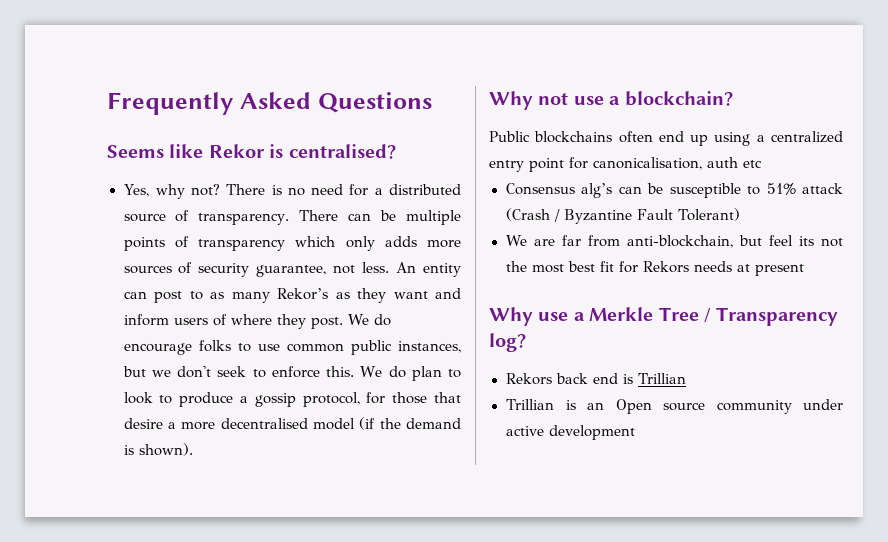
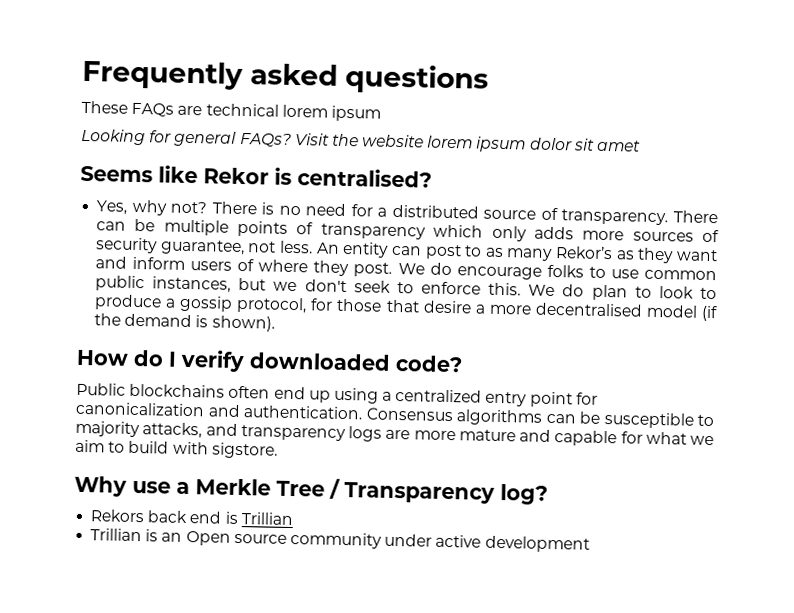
[239,92,432,113] Asked Questions -> [250,63,489,95] [81,100,381,122] [81,128,642,153] asked questions // These FAQs are technical lorem ipsum // Looking for general FAQs? Visit the website lorem ipsum dolor sit amet
[489,91,733,110] Why not use a blockchain? -> [76,349,463,373] How do I verify downloaded code?
[593,157,762,170] [505,183,843,198] [505,208,741,224] [505,235,843,248] [505,261,804,276] canonicalisation, auth etc // Consensus alg’s can be susceptible to 51% attack (Crash / Byzantine Fault Tolerant) // We are far from anti-blockchain, but feel its not the most best fit for Rekors needs at present -> [75,401,714,429] [75,420,714,447] [75,439,278,459] canonicalization and authentication. Consensus algorithms can be susceptible to majority attacks, and transparency logs are more mature and capable for what we aim to build with sigstore.

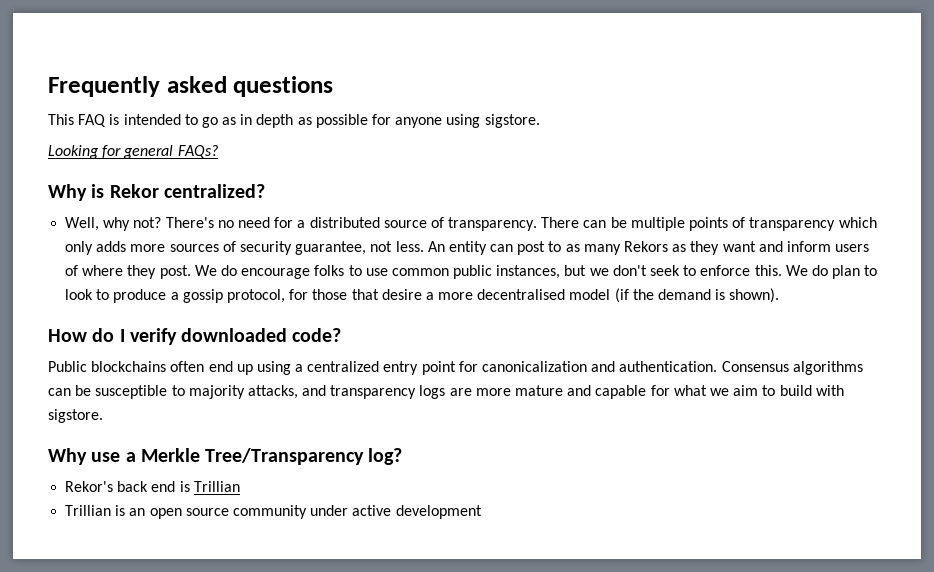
[81,100,381,122] [81,128,642,153] [80,165,432,188] [96,199,275,216] These FAQs are technical lorem ipsum // Looking for general FAQs? Visit the website lorem ipsum dolor sit amet // Seems like Rekor is centralised? // Yes, why not? There is -> [48,114,540,128] [48,145,218,159] [48,184,265,201] [65,217,214,231] This FAQ is intended to go as in depth as possible for anyone using sigstore. // Looking for general FAQs? // Why is Rekor centralized? // Well, why not? There's
[555,246,614,260] Rekor’s -> [624,241,669,252] Rekors
[276,478,495,504] Tree / Transparency -> [205,448,365,465] Tree/Transparency
[90,509,146,523] Rekors -> [65,481,114,492] Rekor's
[185,530,231,546] Open -> [149,508,182,519] open

